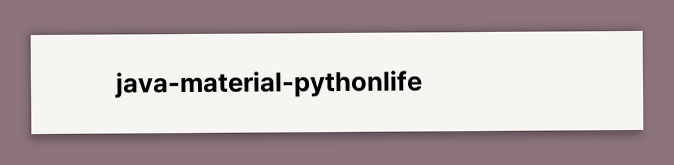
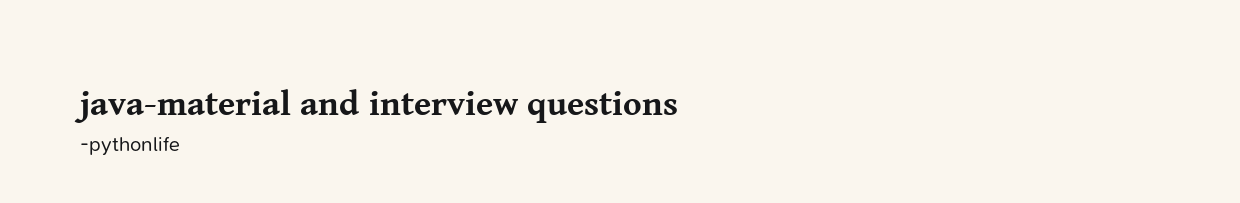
[114,70,423,99] java-material-pythonlife -> [74,89,679,123] [80,136,180,156] java-material and interview questions // -pythonlife

